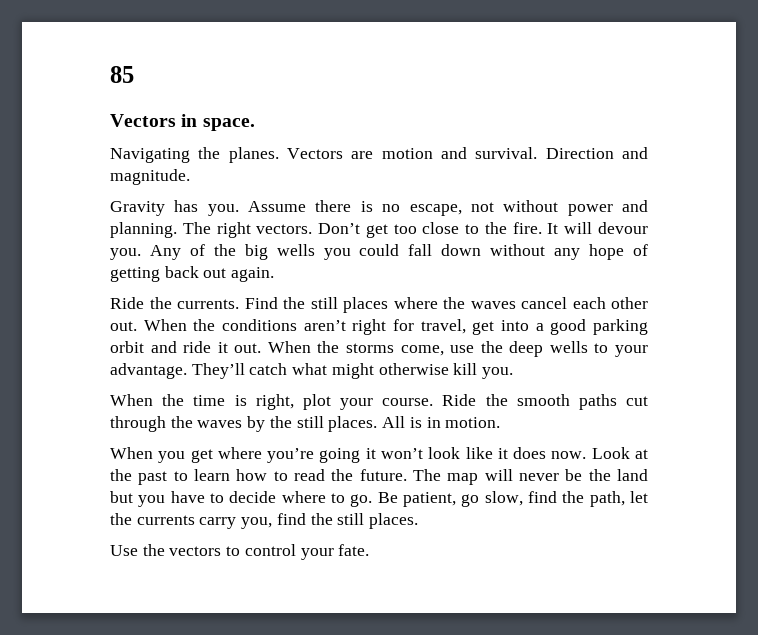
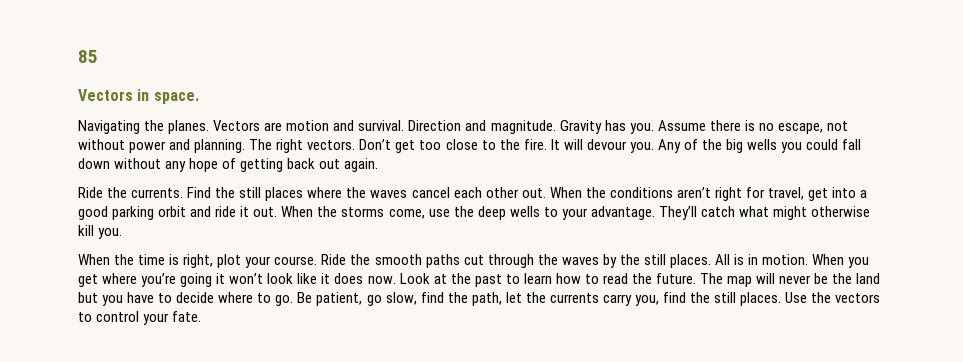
(190, 177) // -> (556, 127) none
(501, 422) // -> (809, 259) none
(419, 521) // -> (782, 299) none

